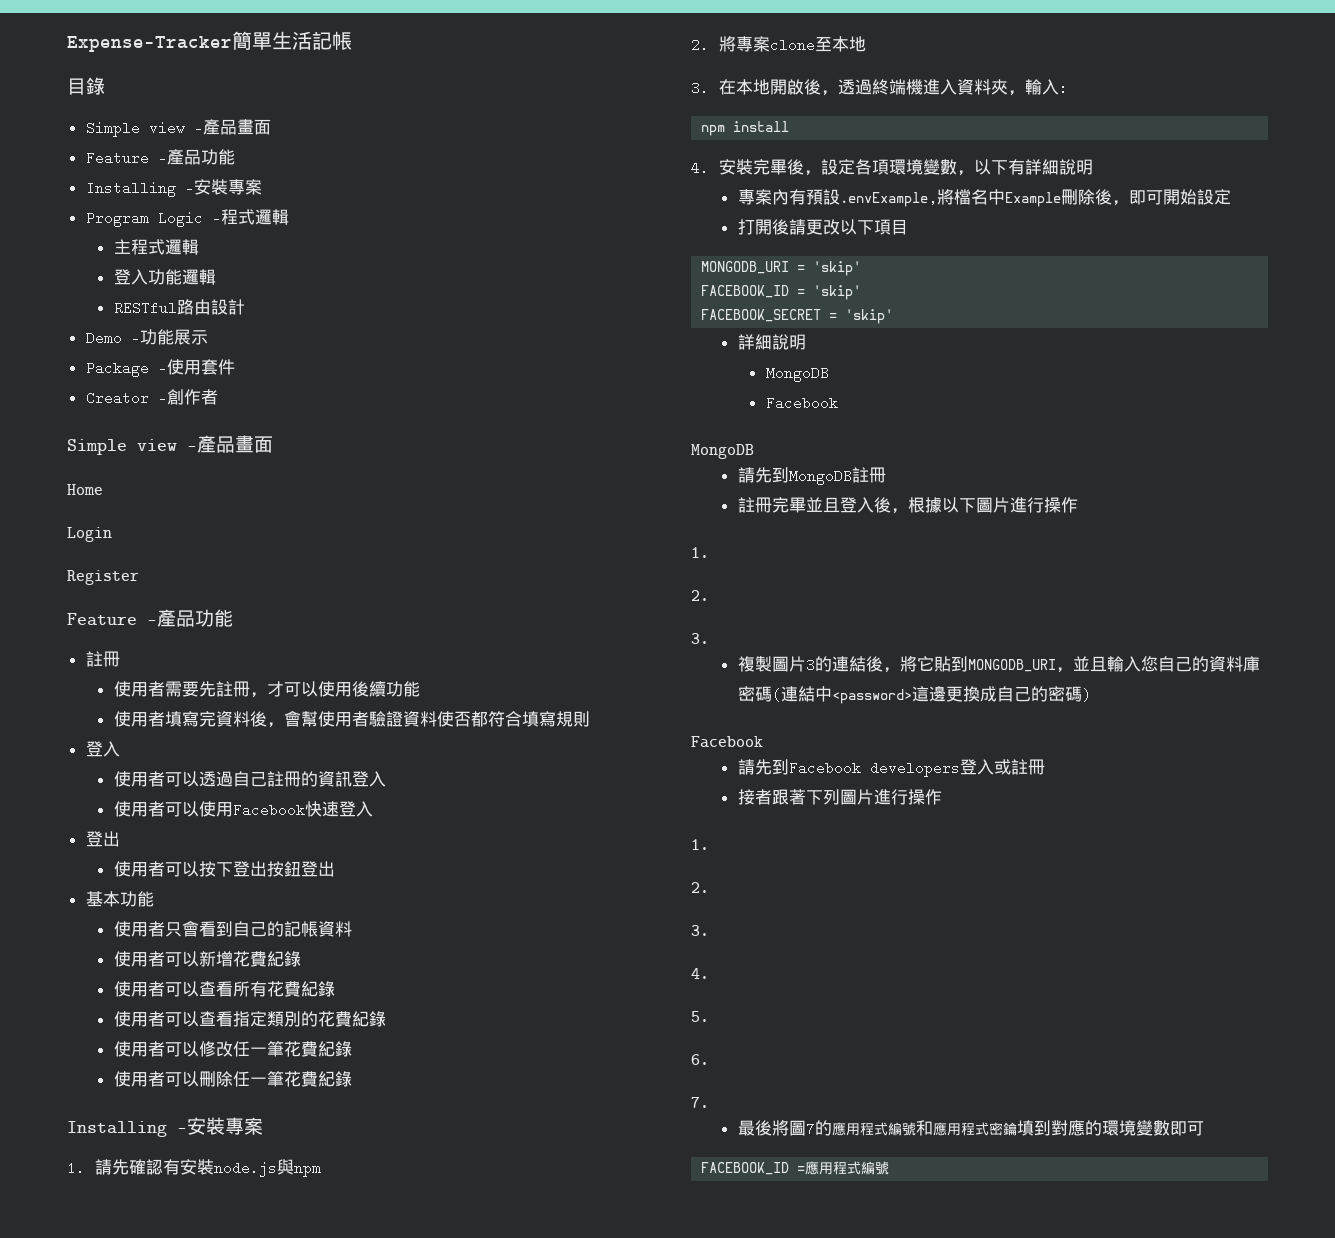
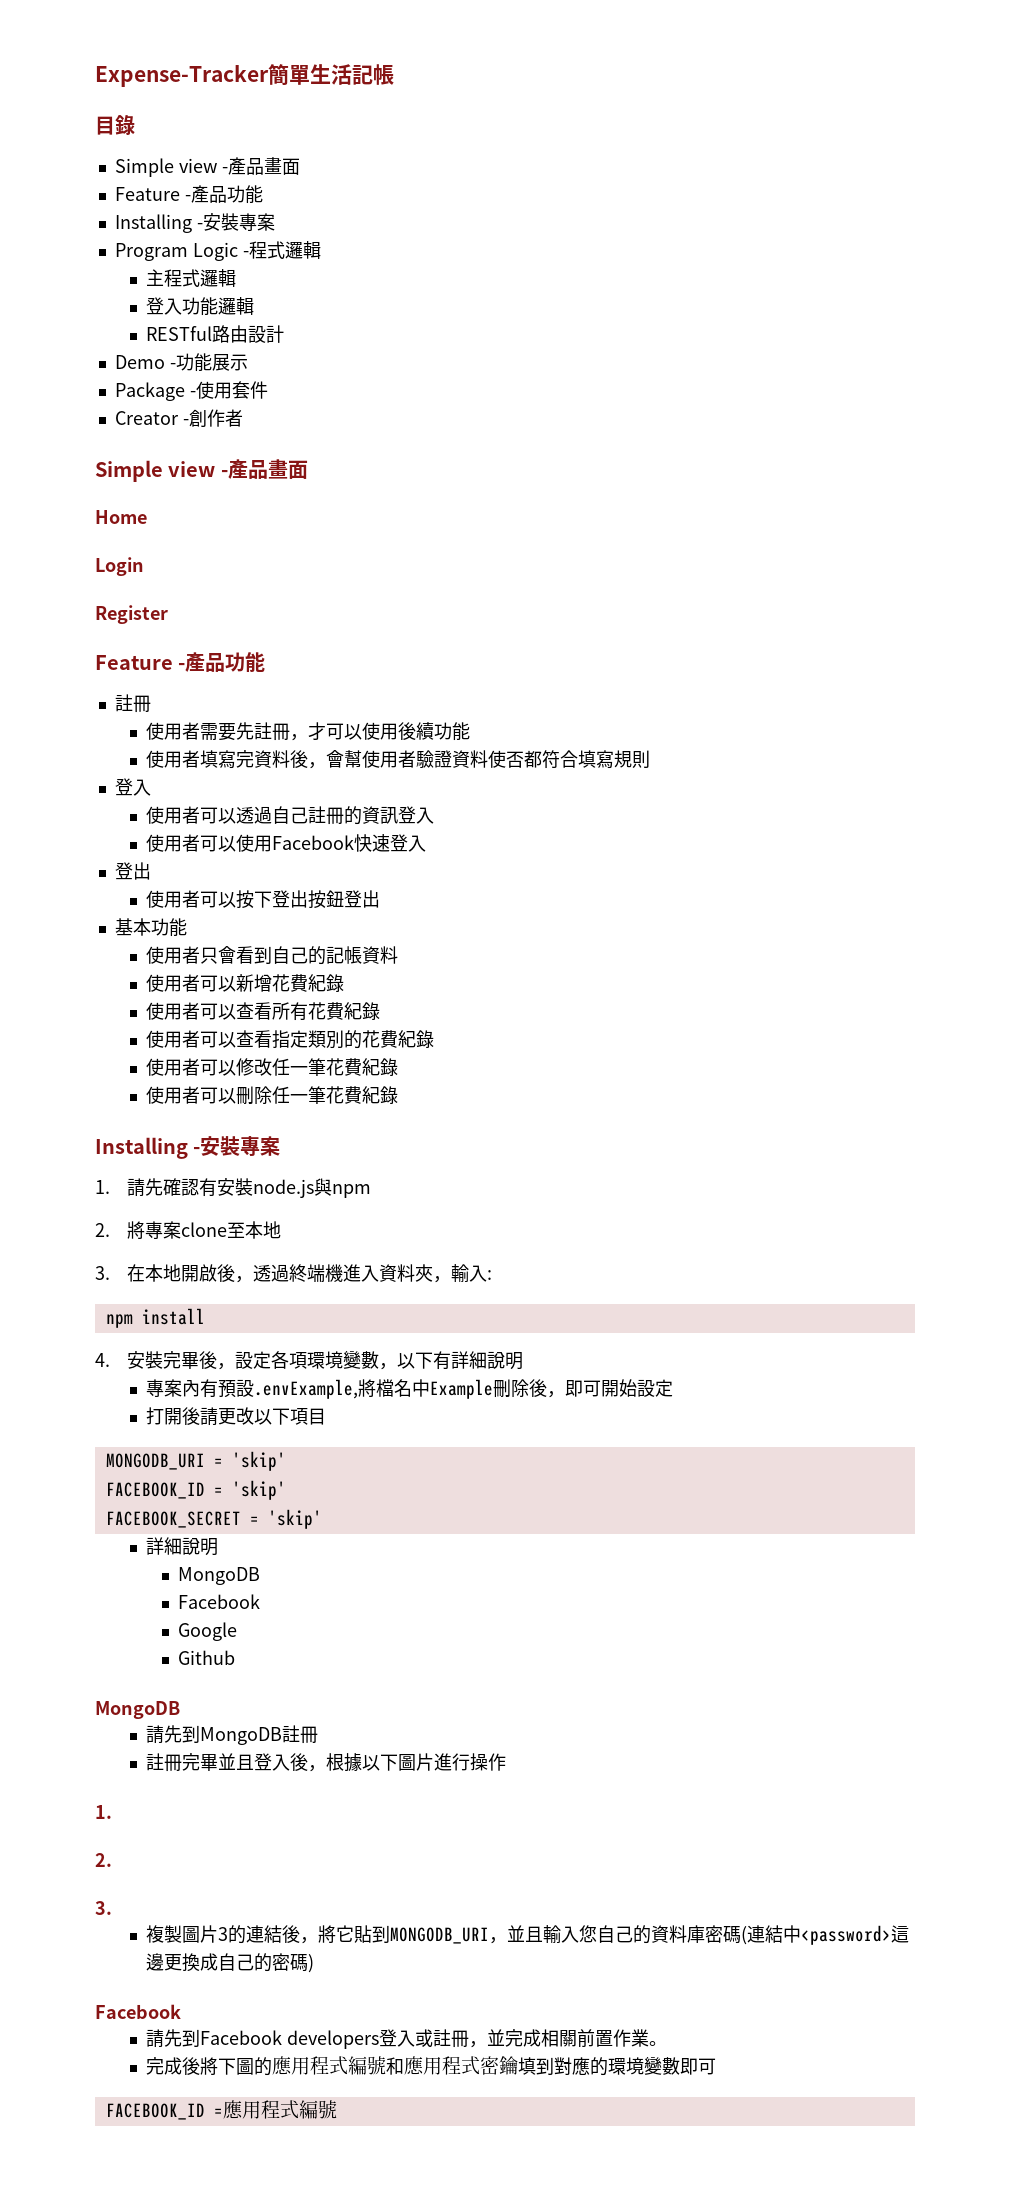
(838, 403) none -> [178,1622,238,1641] [178,1650,236,1665] // Google // Github
[737,789,942,805] [691,839,709,850] [691,882,709,893] [691,925,709,936] [691,968,709,979] [691,1011,709,1022] [691,1054,709,1065] [691,1097,709,1108] [737,1120,815,1136] // 接者跟著下列圖片進行操作 // 1. // 2. // 3. // 4. // 5. // 6. // 7. // 最後將圖7 -> [469,2029,668,2048] [146,2057,255,2075] ，並完成相關前置作業。 // 完成後將下圖

